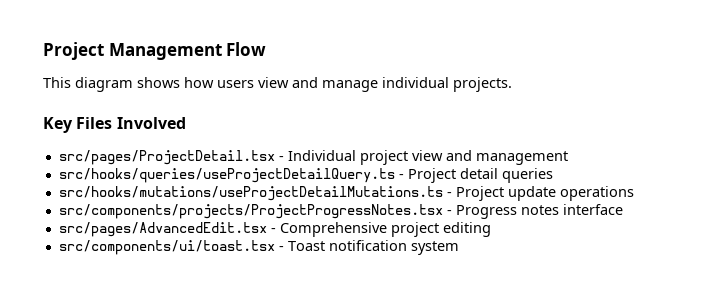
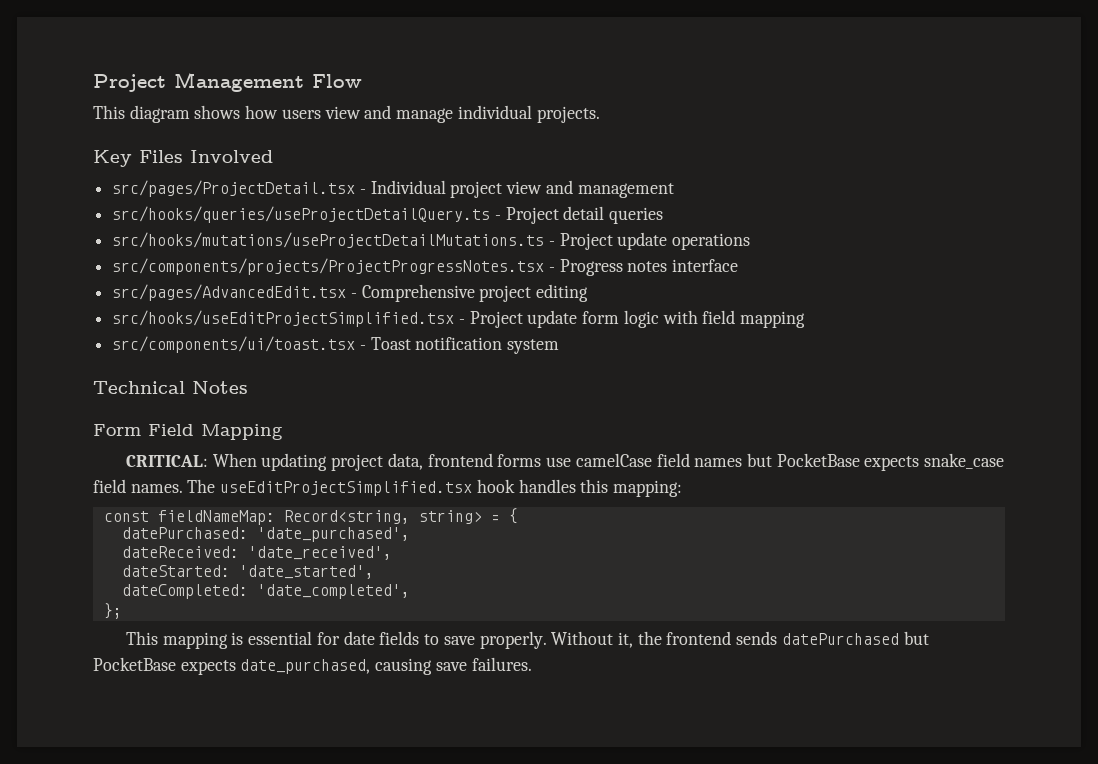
(491, 229) none -> [112,310,806,328] // src/hooks/useEditProjectSimplified.tsx - Project update form logic with field mapping
(459, 248) none -> [93,381,248,394] [93,424,283,440] [126,453,1005,471] [93,479,683,497] [103,508,518,525] [121,527,410,542] [121,546,392,560] [121,565,374,579] [121,584,410,599] [103,603,122,619] [126,631,929,649] [93,657,532,675] // Technical Notes // Form Field Mapping // CRITICAL: When updating project data, frontend forms use camelCase field names but PocketBase expects snake_case field names. The useEditProjectSimplified.tsx hook handles this mapping: // const fieldNameMap: Record<string, string> = { // datePurchased: 'date_purchased', // dateReceived: 'date_received', // dateStarted: 'date_started', // dateCompleted: 'date_completed', // }; // This mapping is essential for date fields to save properly. Without it, the frontend sends datePurchased but PocketBase expects date_purchased, causing save failures.

